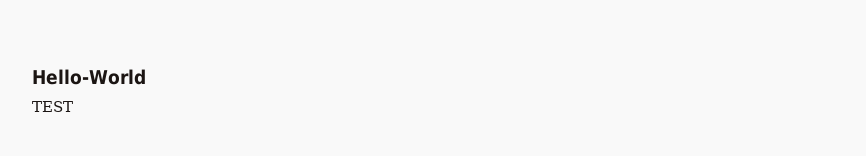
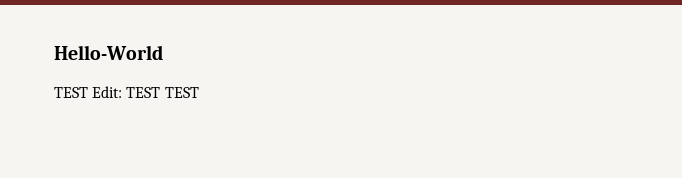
(73, 106) none -> [92,86,199,98] Edit: TEST TEST

